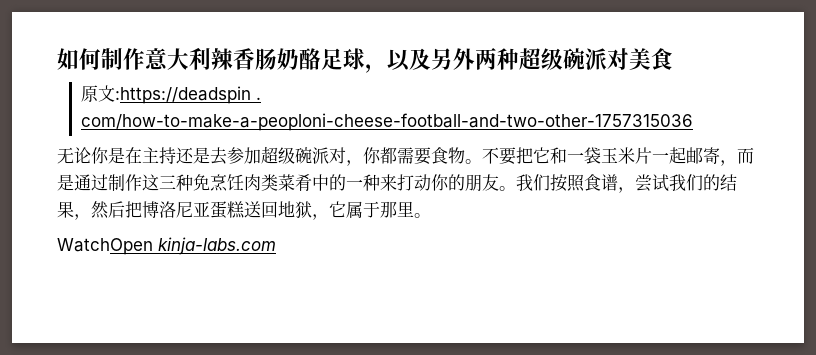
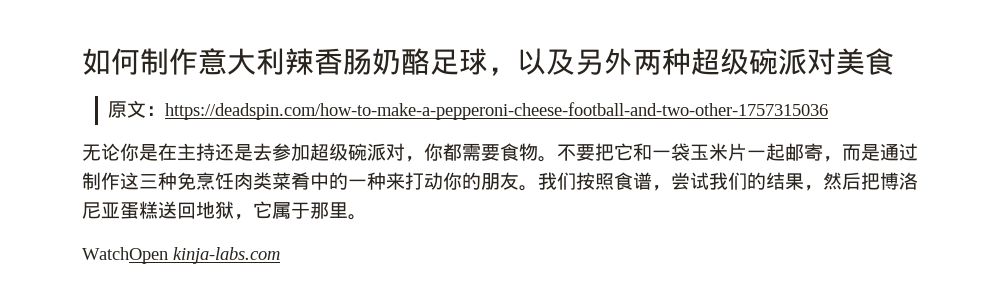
[115,86,262,104] [81,113,694,131] :https://deadspin . com/how-to-make-a-peoploni-cheese-football-and-two-other-1757315036 -> [146,102,829,120] ：https://deadspin.com/how-to-make-a-pepperoni-cheese-football-and-two-other-1757315036

